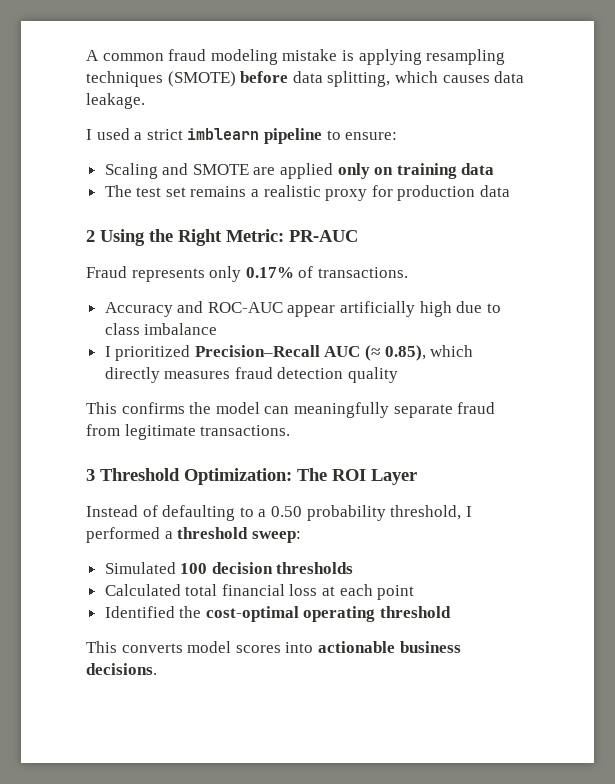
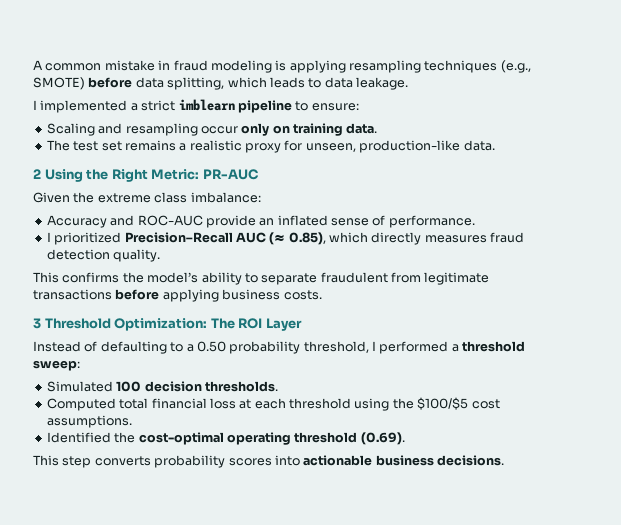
(164, 57) none -> [104,60,171,71] mistake in
[282,49,338,61] mistake -> (272, 66) none
[167,71,236,87] (SMOTE) -> [500,60,531,73] [33,77,85,90] (e.g., SMOTE)
[442,75,490,83] causes -> [269,77,322,88] leads to
[96,128,130,140] used -> [40,100,128,113] implemented
[192,163,334,179] SMOTE are applied -> [125,123,238,136] resampling occur
[461,163,495,175] data -> [346,123,378,134] data.
[397,185,511,201] production data -> [305,140,495,153] unseen, production-like data.
[86,266,408,282] [104,301,501,317] [104,323,218,335] Fraud represents only 0.17% of transactions. // Accuracy and ROC-AUC appear artificially high due to class imbalance -> [33,192,261,203] [46,215,475,228] Given the extreme class imbalance: // Accuracy and ROC-AUC provide an inflated sense of performance.
[348,367,399,383] quality -> [113,249,161,262] quality.
[215,402,496,418] [86,424,291,440] model can meaningfully separate fraud from legitimate transactions. -> [147,272,490,285] [33,289,322,302] model’s ability to separate fraudulent from legitimate transactions before applying business costs.
[276,562,354,574] [104,584,181,596] thresholds // Calculated -> [204,381,278,392] [46,398,116,411] thresholds. // Computed
[377,585,415,600] point -> [289,397,500,411] [46,415,132,428] threshold using the $100/$5 cost assumptions.
[86,641,232,653] // This converts model -> [360,432,405,445] [33,455,226,468] (0.69). // This step converts probability

